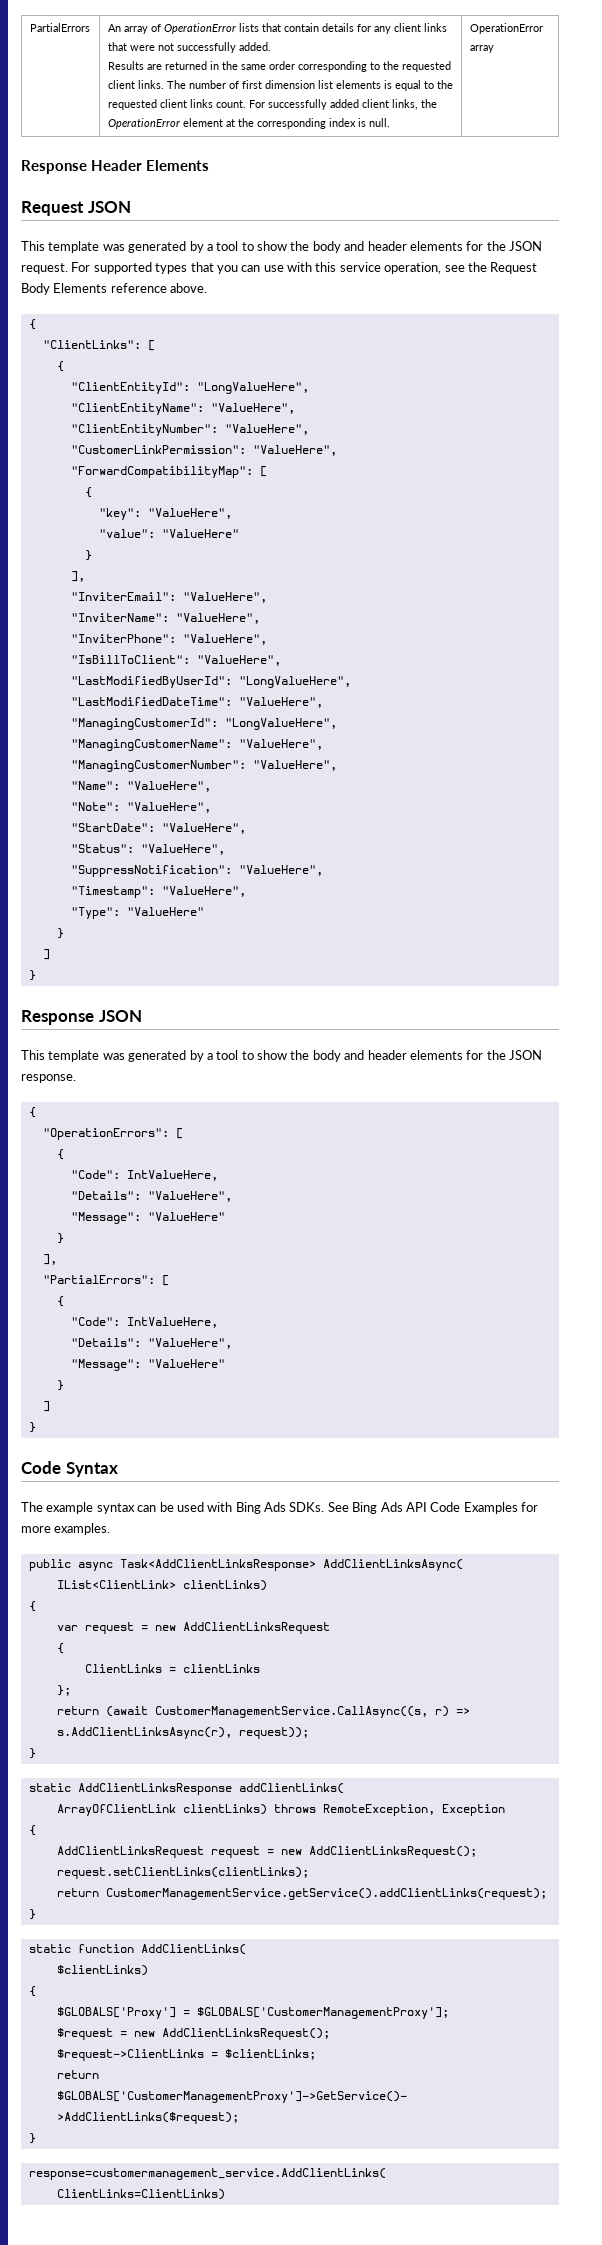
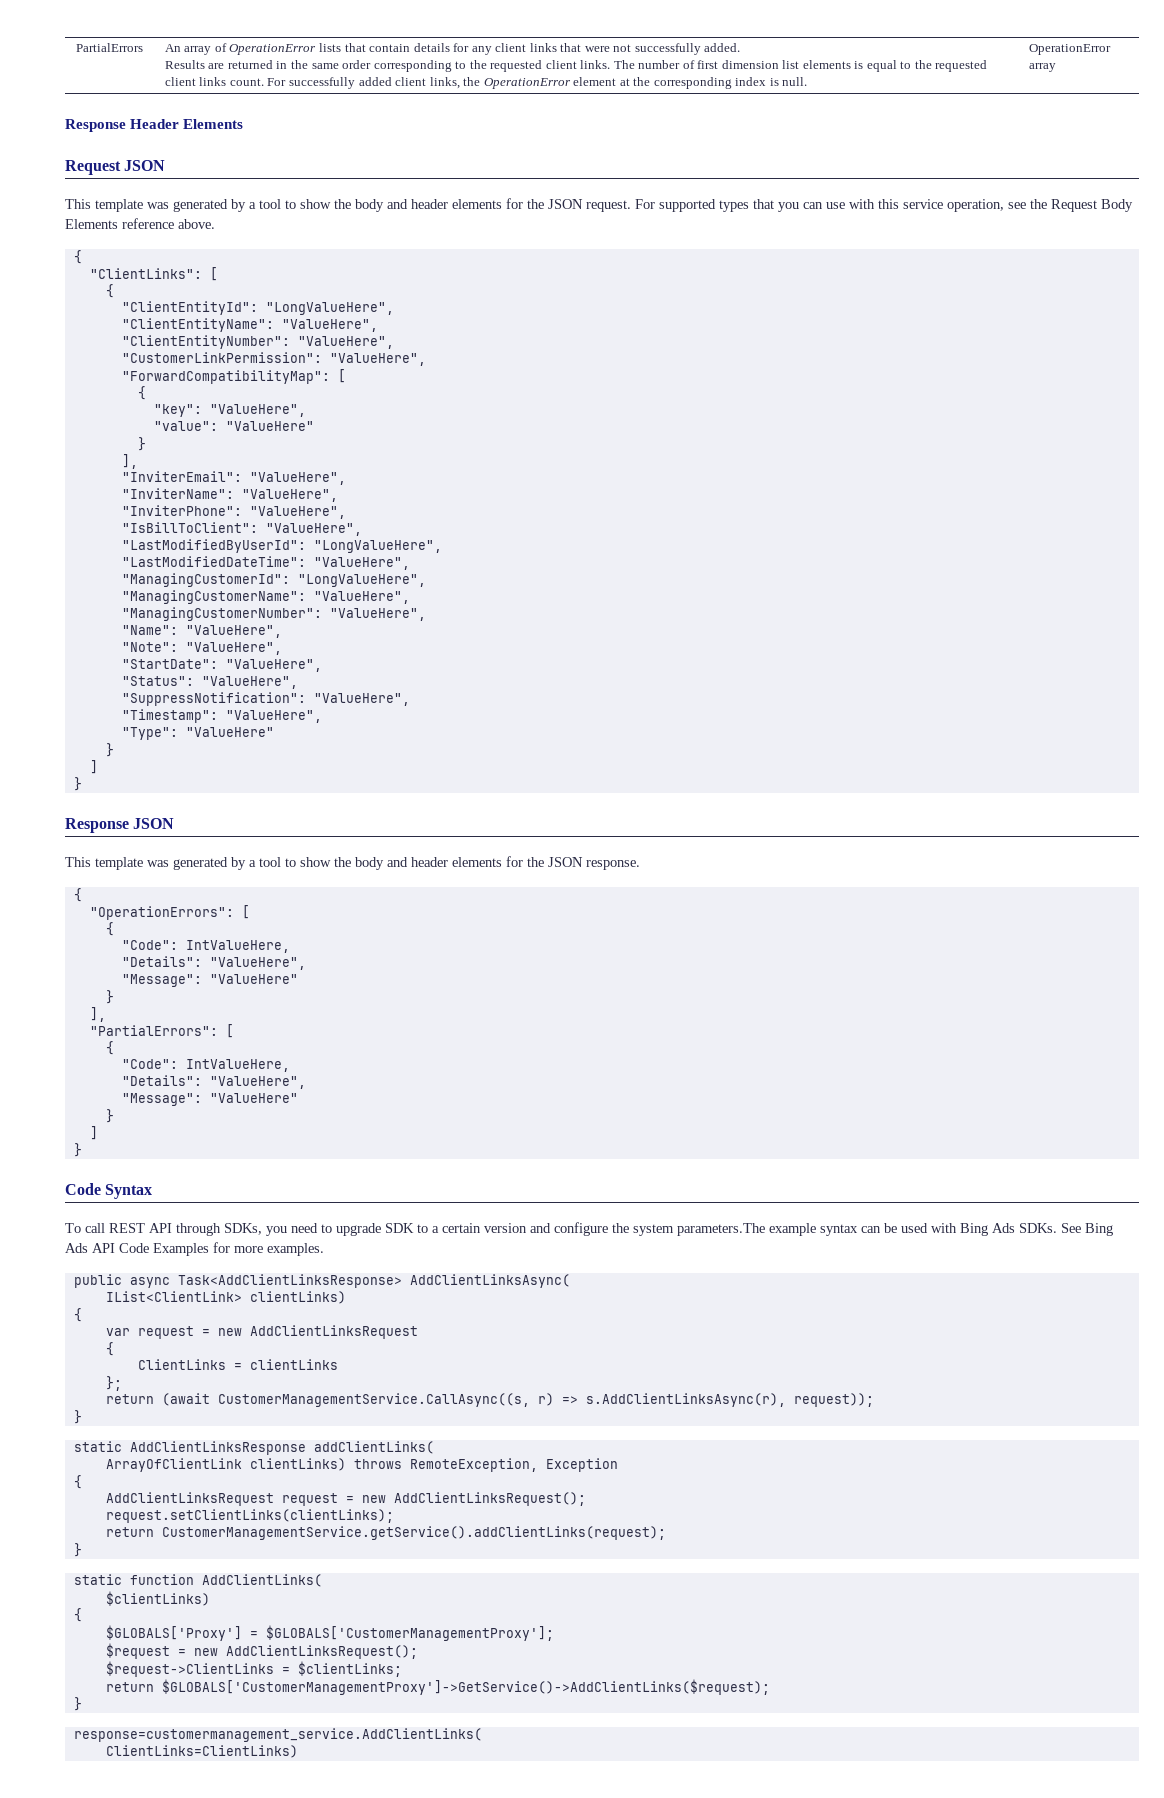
[21,1502,43,1512] The -> [65,1222,765,1236] To call REST API through SDKs, you need to upgrade SDK to a certain version and configure the system parameters.The

